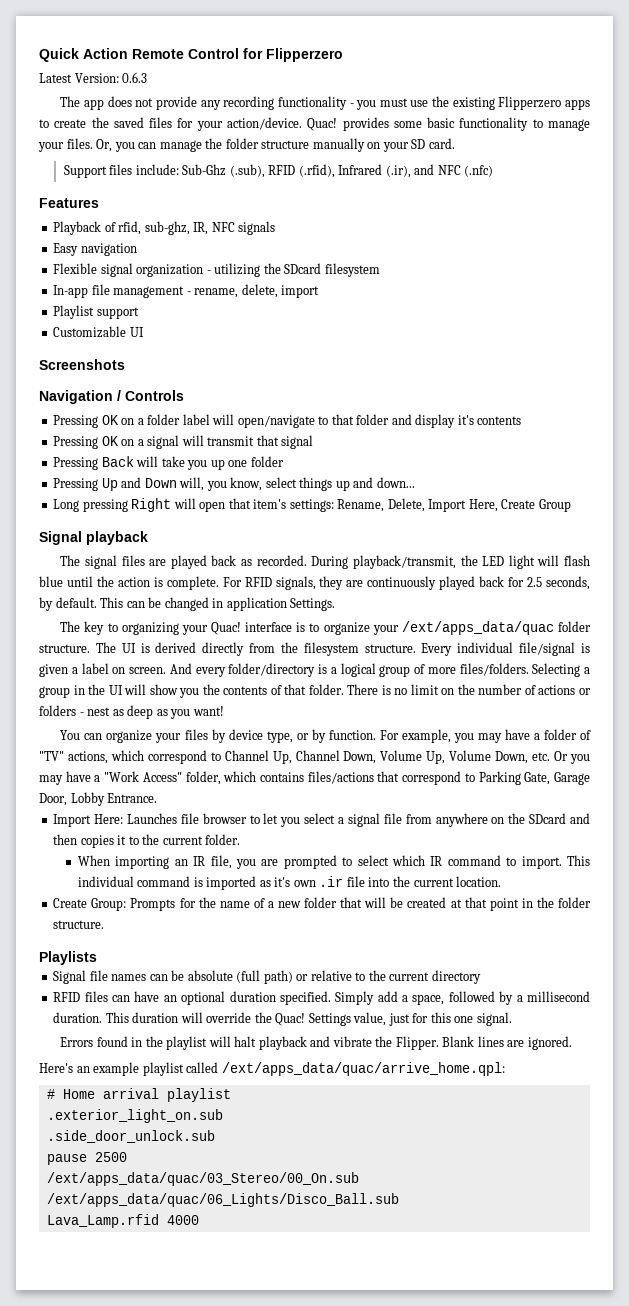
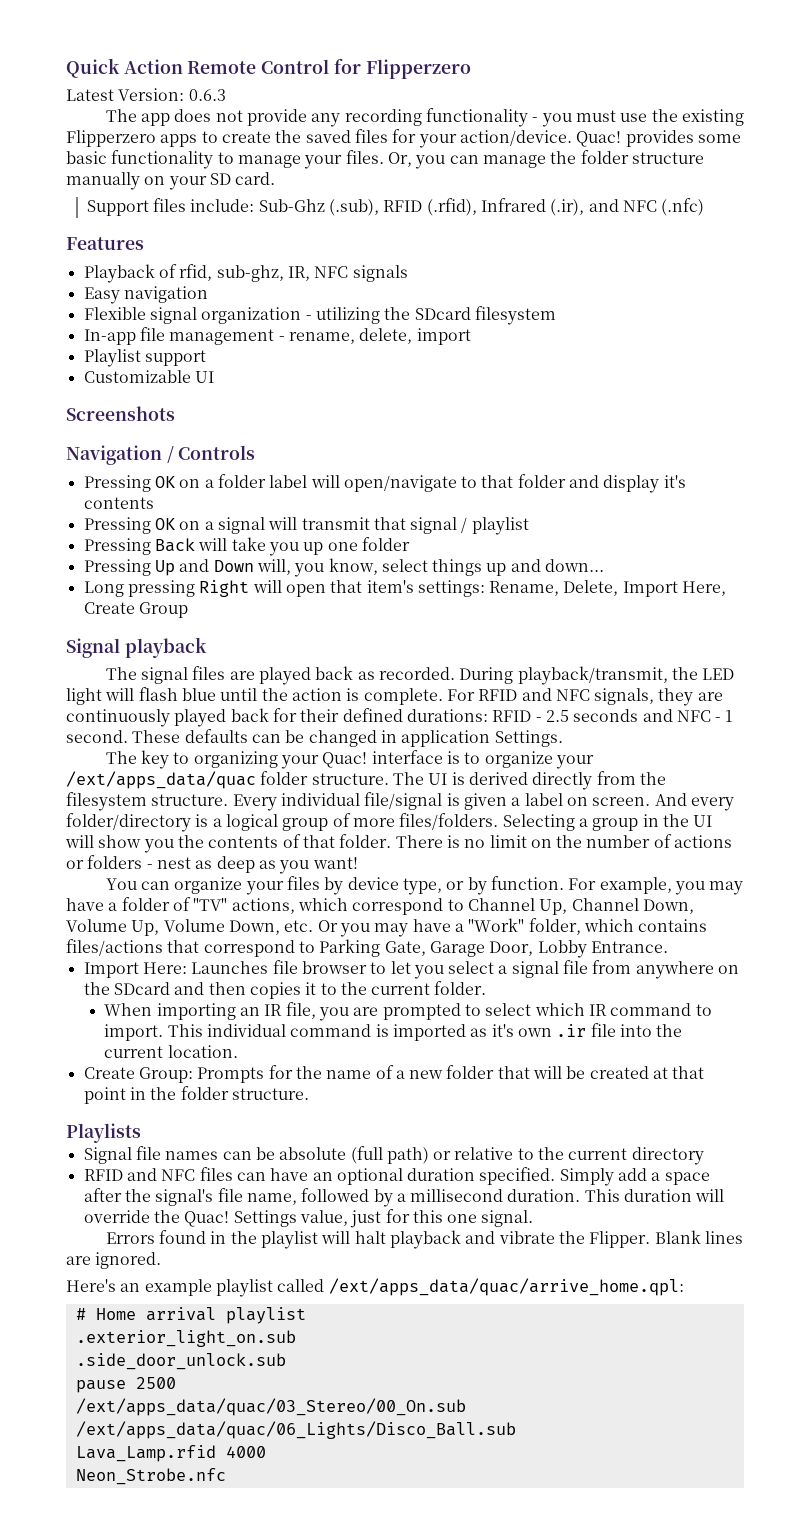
(314, 442) none -> [461,517,529,535] / playlist
(272, 582) none -> [521,688,590,701] and NFC
[527,576,590,590] [39,597,124,611] 2.5 seconds, by default. This -> [300,708,734,722] [66,729,248,743] their defined durations: RFID - 2.5 seconds and NFC - 1 second. These defaults
[104,771,182,782] "Work Access" -> [468,918,525,932] "Work"
(81, 997) none -> [126,1168,196,1181] and NFC
[412,994,445,1005] space, -> [664,1172,710,1185] [83,1188,297,1206] space after the signal's file name,
(199, 1220) none -> [75,1468,226,1485] // Neon_Strobe.nfc

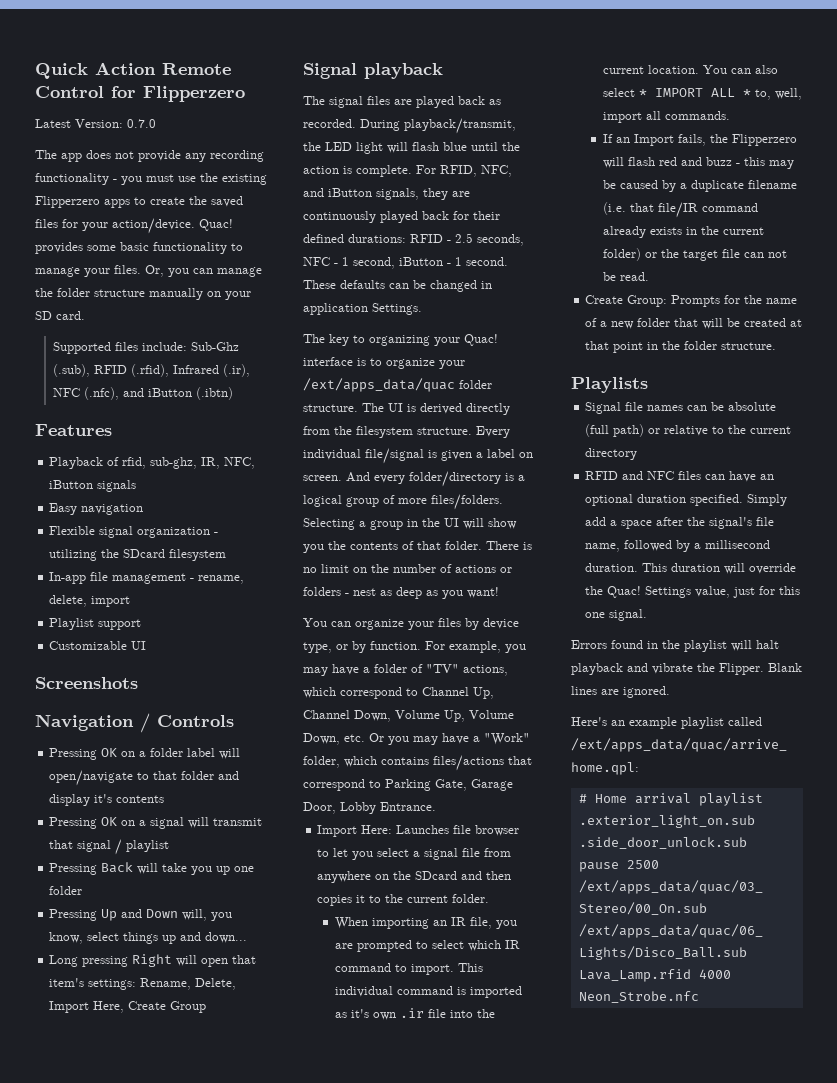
[188,89,226,101] 0.6.3 -> [127,119,156,128] 0.7.0
[86,200,149,216] Support -> [52,342,111,354] Supported
[588,198,705,216] and NFC (.nfc) -> [52,387,233,400] NFC (.nfc), and iButton (.ibtn)
[314,266,349,278] NFC -> [224,457,256,469] [49,480,94,489] NFC, iButton
[478,688,590,701] RFID and NFC -> [440,165,512,177] [303,188,372,197] RFID, NFC, and iButton
[573,709,673,722] seconds and -> [477,234,524,246] seconds,
(734, 716) none -> [353,257,462,269] second, iButton - 1
(238, 1051) none -> [703,65,779,74] [603,88,803,100] [603,111,731,123] [603,134,798,146] [603,157,795,169] [603,180,798,192] [603,202,759,218] [603,226,765,238] [603,248,788,261] [603,272,650,281] You can also select * IMPORT ALL * to, well, import all commands. // If an Import fails, the Flipperzero will flash red and buzz - this may be caused by a duplicate filename (i.e. that file/IR command already exists in the current folder) or the target file can not be read.

